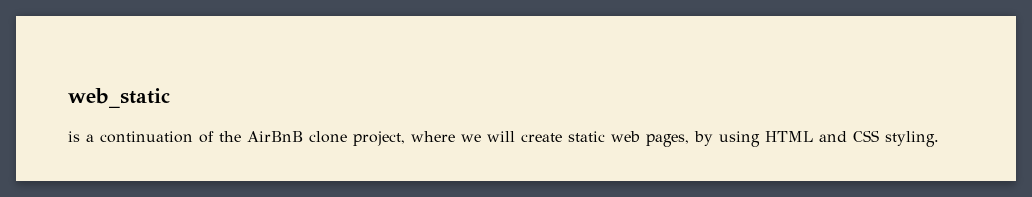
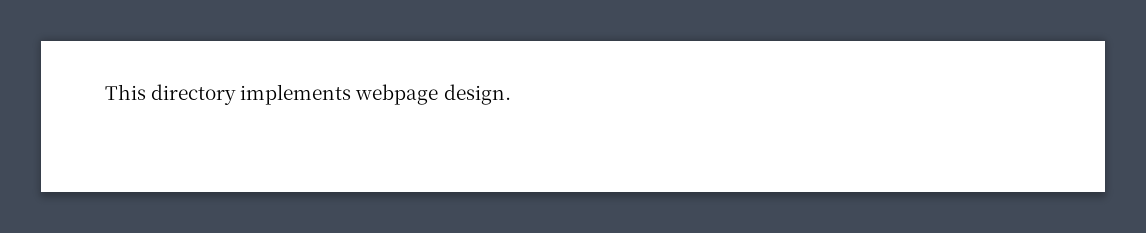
[68,88,170,108] [68,130,939,147] web_static // is a continuation of the AirBnB clone project, where we will create static web pages, by using HTML and CSS styling. -> [105,84,511,105] This directory implements webpage design.

